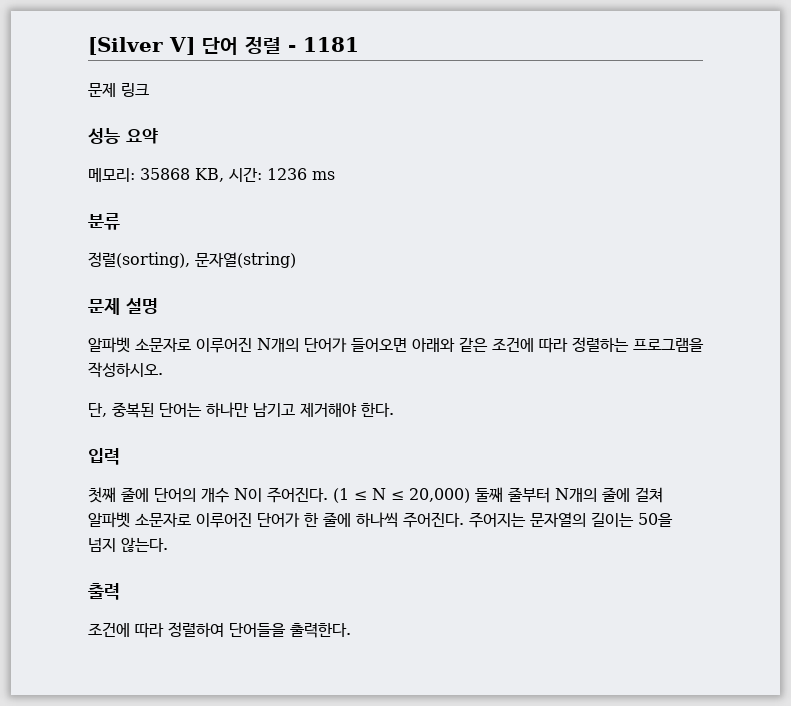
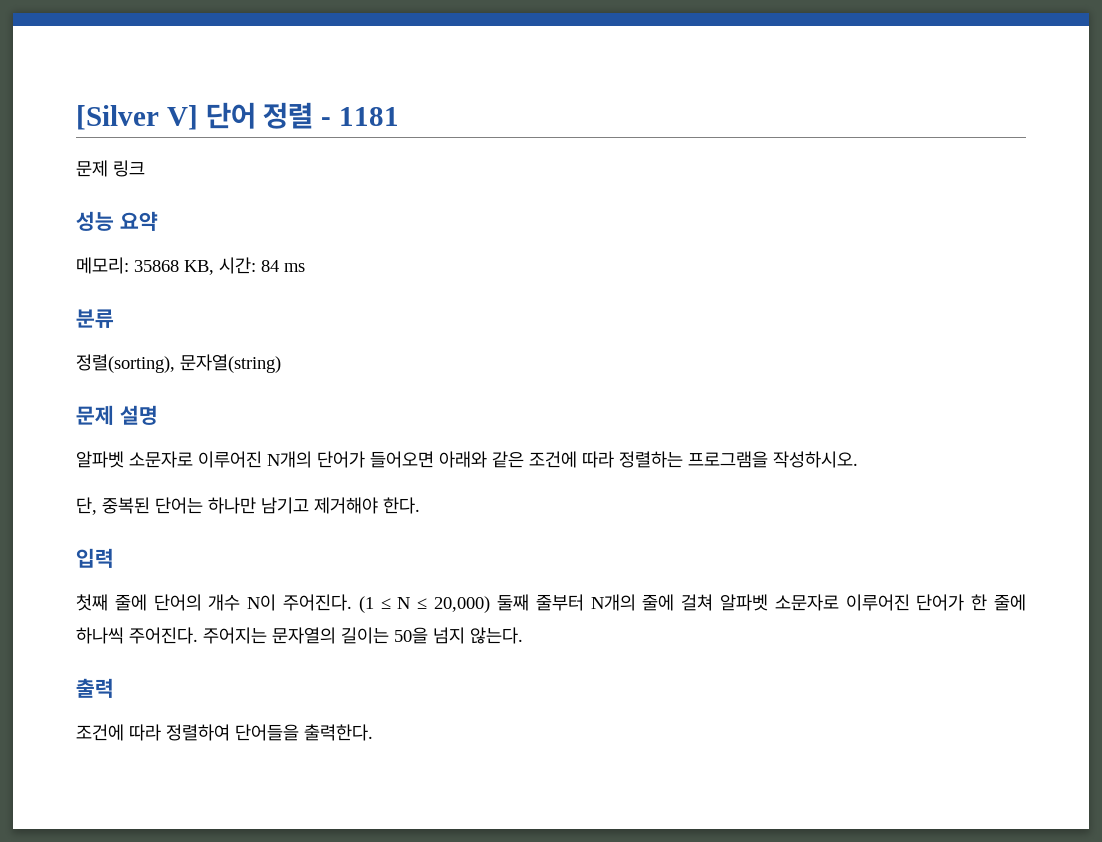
[267,168,307,180] 1236 -> [261,260,279,272] 84

